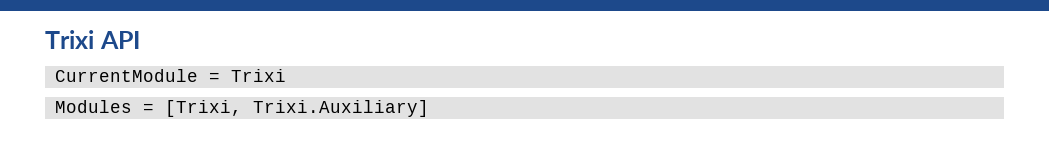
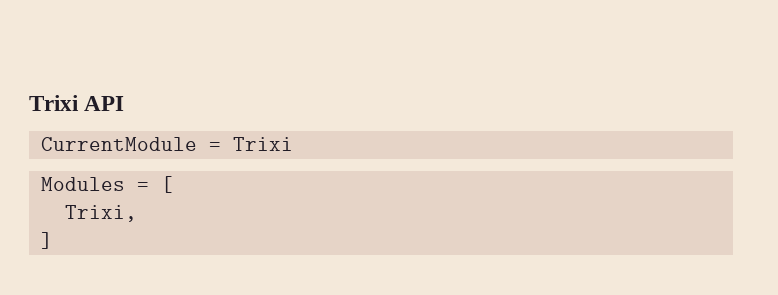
[164,100,429,117] [Trixi, Trixi.Auxiliary] -> [161,176,173,193] [65,205,137,222] [41,232,53,249] [ // Trixi, // ]

